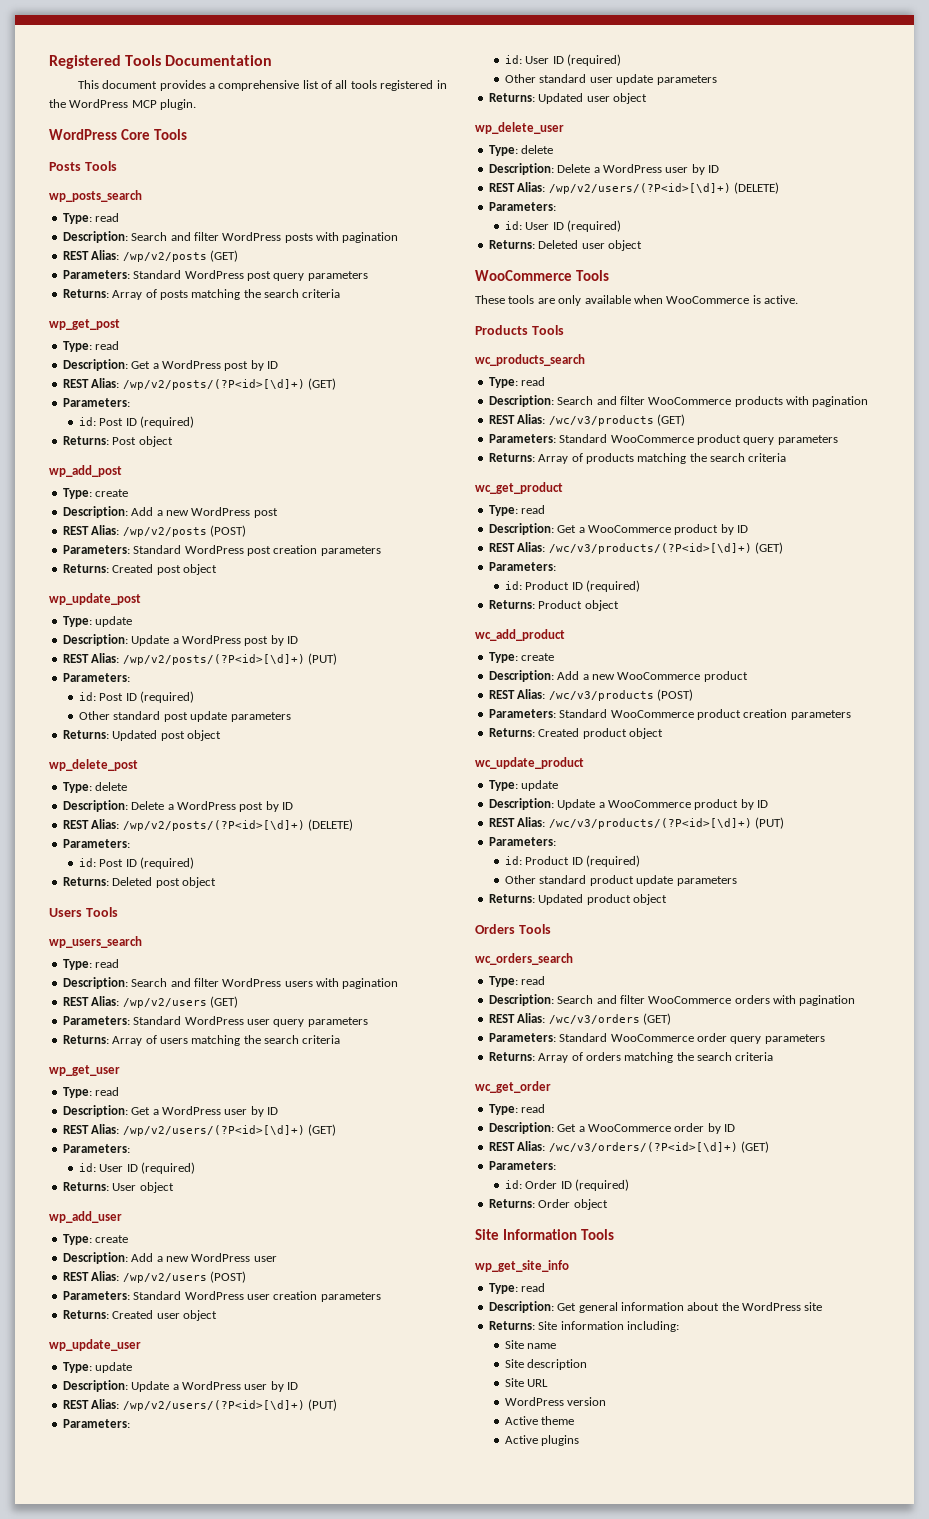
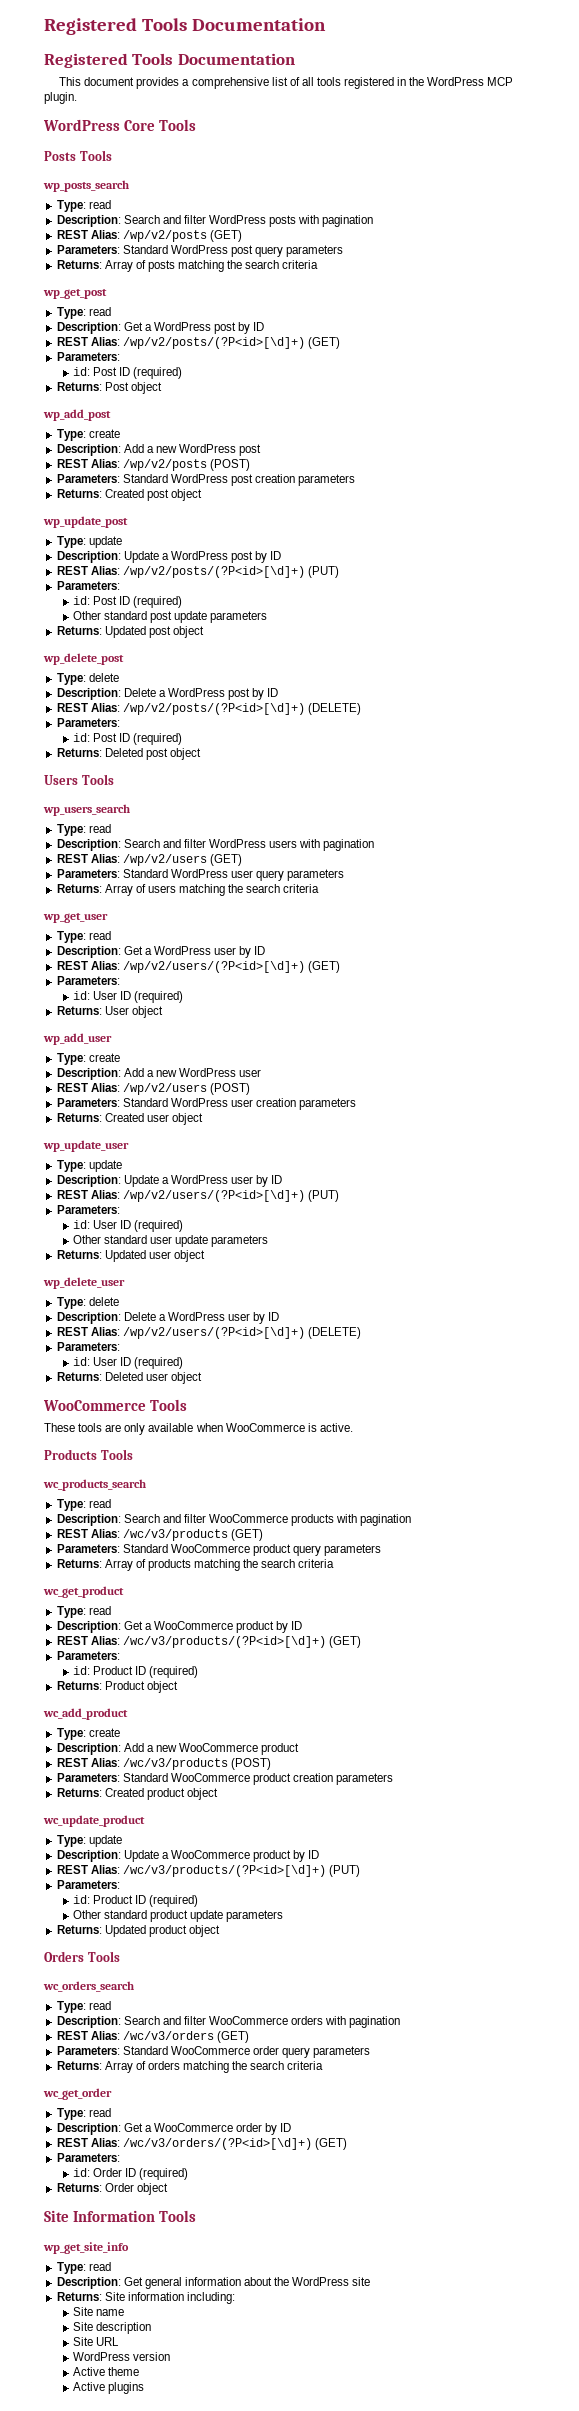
[49,55,273,69] Registered Tools Documentation -> [44,18,326,35] [44,53,295,68] Registered Tools Documentation // Registered Tools Documentation

